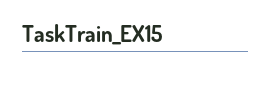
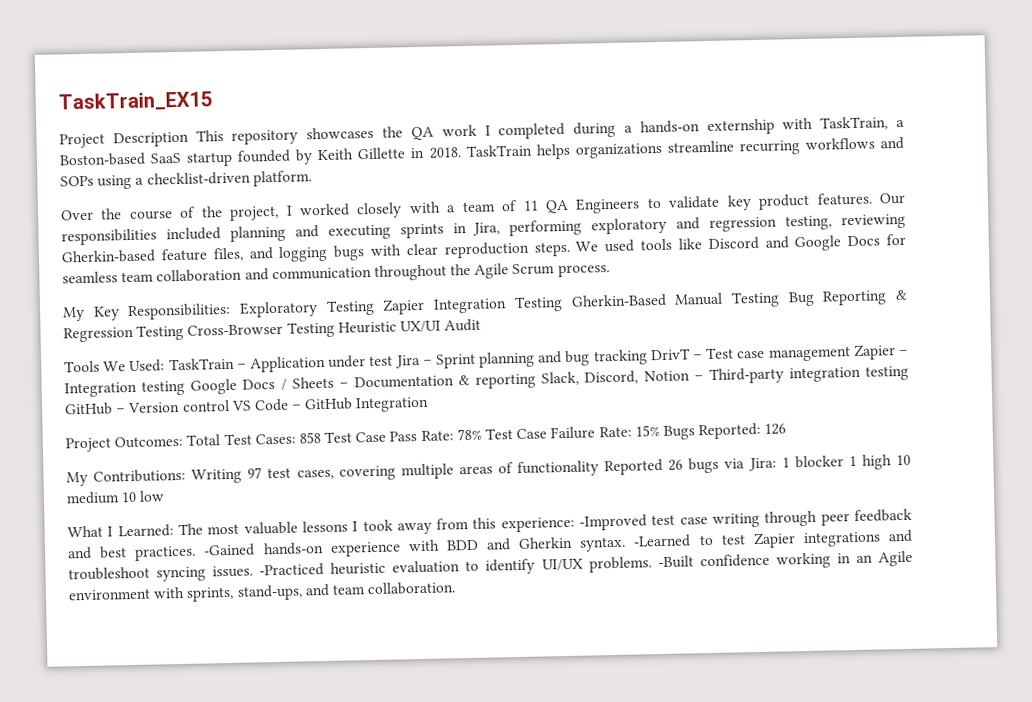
(162, 34) none -> [59,116,905,149] [59,136,904,167] [60,170,312,190] [60,192,907,221] [61,213,906,246] [61,233,907,264] [62,263,610,284] [62,289,909,322] [63,318,482,343] [64,344,909,373] [64,365,909,398] [64,396,430,416] [65,422,787,453] [66,454,912,487] [66,490,166,505] [67,508,912,538] [67,529,913,561] [68,550,913,582] [68,581,457,602] // Project Description This repository showcases the QA work I completed during a hands-on externship with TaskTrain, a Boston-based SaaS startup founded by Keith Gillette in 2018. TaskTrain helps organizations streamline recurring workflows and SOPs using a checklist-driven platform. // Over the course of the project, I worked closely with a team of 11 QA Engineers to validate key product features. Our responsibilities included planning and executing sprints in Jira, performing exploratory and regression testing, reviewing Gherkin-based feature files, and logging bugs with clear reproduction steps. We used tools like Discord and Google Docs for seamless team collaboration and communication throughout the Agile Scrum process. // My Key Responsibilities: Exploratory Testing Zapier Integration Testing Gherkin-Based Manual Testing Bug Reporting & Regression Testing Cross-Browser Testing Heuristic UX/UI Audit // Tools We Used: TaskTrain – Application under test Jira – Sprint planning and bug tracking DrivT – Test case management Zapier – Integration testing Google Docs / Sheets – Documentation & reporting Slack, Discord, Notion – Third-party integration testing GitHub – Version control VS Code – GitHub Integration // Project Outcomes: Total Test Cases: 858 Test Case Pass Rate: 78% Test Case Failure Rate: 15% Bugs Reported: 126 // My Contributions: Writing 97 test cases, covering multiple areas of functionality Reported 26 bugs via Jira: 1 blocker 1 high 10 medium 10 low // What I Learned: The most valuable lessons I took away from this experience: -Improved test case writing through peer feedback and best practices. -Gained hands-on experience with BDD and Gherkin syntax. -Learned to test Zapier integrations and troubleshoot syncing issues. -Practiced heuristic evaluation to identify UI/UX problems. -Built confidence working in an Agile environment with sprints, stand-ups, and team collaboration.

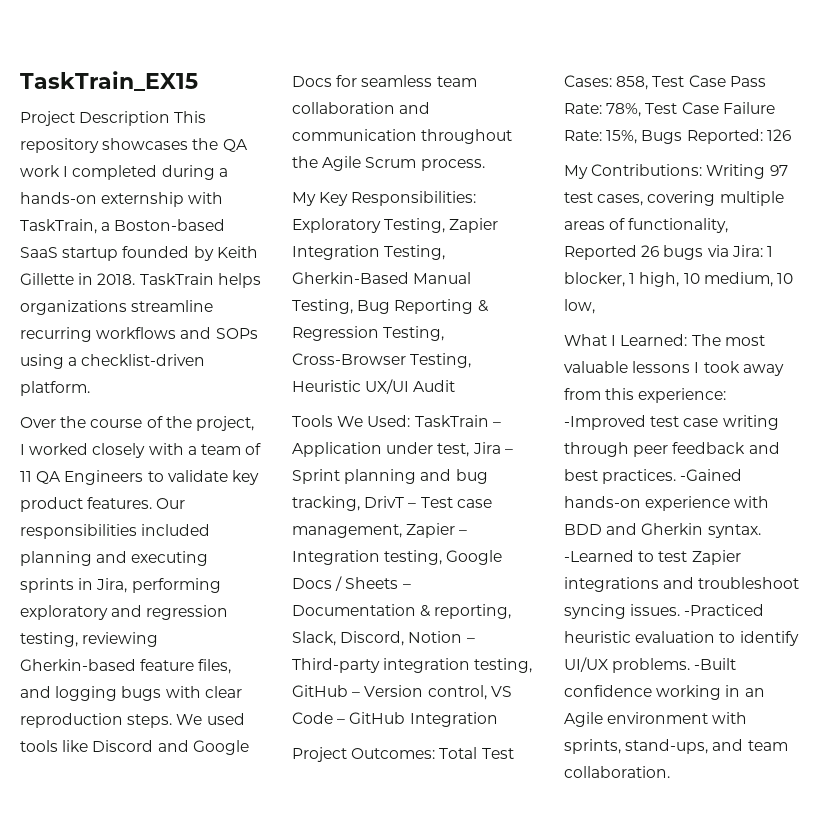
[325,299,375,316] Testing -> [384,218,446,233] Testing,
[513,296,563,313] Testing -> [384,245,446,260] Testing,
[730,291,780,308] Testing -> [292,299,353,314] Testing,
[136,321,335,341] Testing Cross-Browser Testing -> [383,326,445,341] [292,353,472,368] Testing, Cross-Browser Testing,
[369,355,394,367] test -> [437,443,470,457] test,
[593,349,648,366] tracking -> [292,496,360,511] tracking,
[767,346,851,362] management -> [292,524,402,538] management,
[141,380,186,396] testing -> [384,550,443,565] testing,
[475,373,537,389] reporting -> [434,604,512,619] reporting,
[865,365,909,381] testing -> [474,658,533,673] testing,
[181,399,230,412] control -> [427,685,487,700] control,
[298,432,321,444] 858 -> [616,76,649,90] 858,
[456,428,482,441] 78% -> [606,103,642,117] 78%,
[634,425,660,437] 15% -> [606,130,638,144] 15%,
[517,460,600,477] functionality -> [628,218,729,233] functionality,
[794,454,912,470] [66,490,166,505] blocker 1 high 10 medium 10 low -> [564,272,793,287] [564,299,595,314] blocker, 1 high, 10 medium, 10 low,

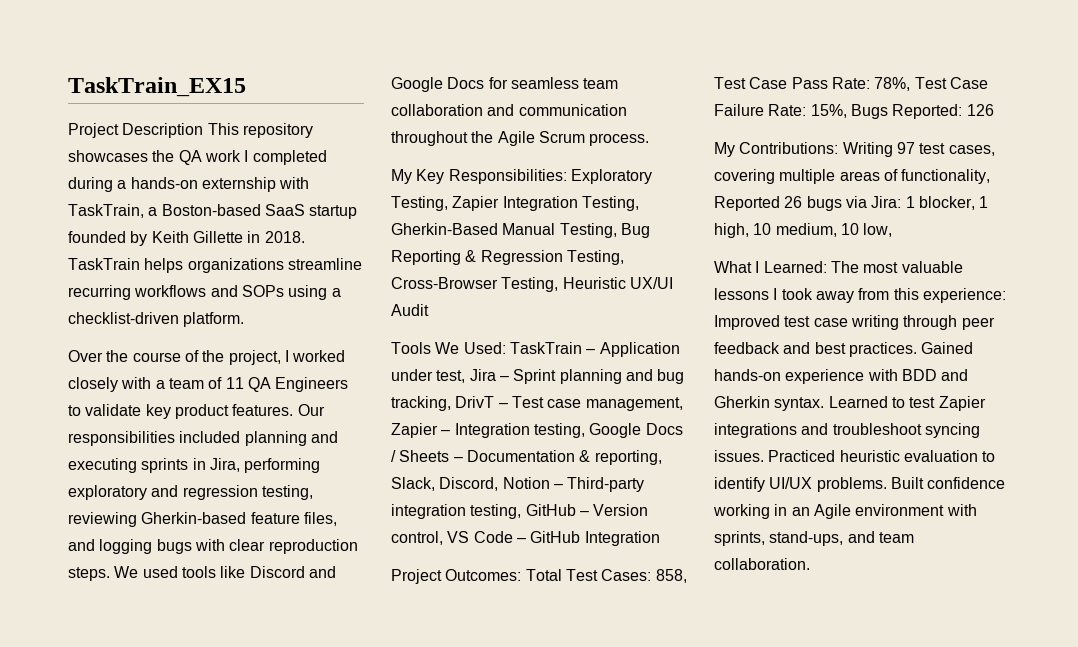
[564,415,646,430] -Improved -> [714,315,780,330] Improved
[680,469,743,481] -Gained -> [921,342,974,354] Gained
[564,550,634,562] -Learned -> [828,396,888,408] Learned
[684,604,765,616] -Practiced -> [768,450,836,462] Practiced
[694,658,737,670] -Built -> [890,477,924,489] Built

